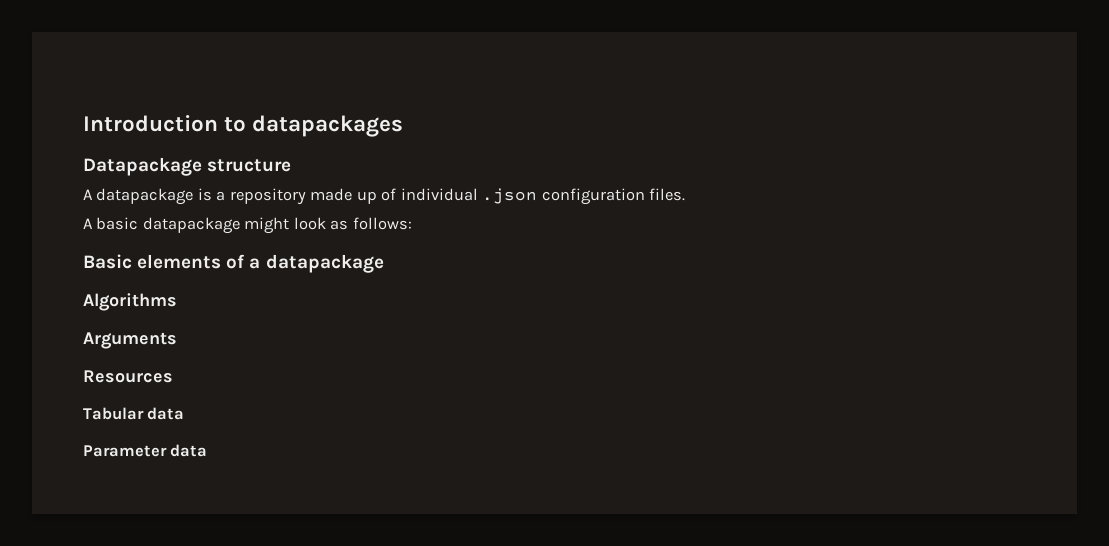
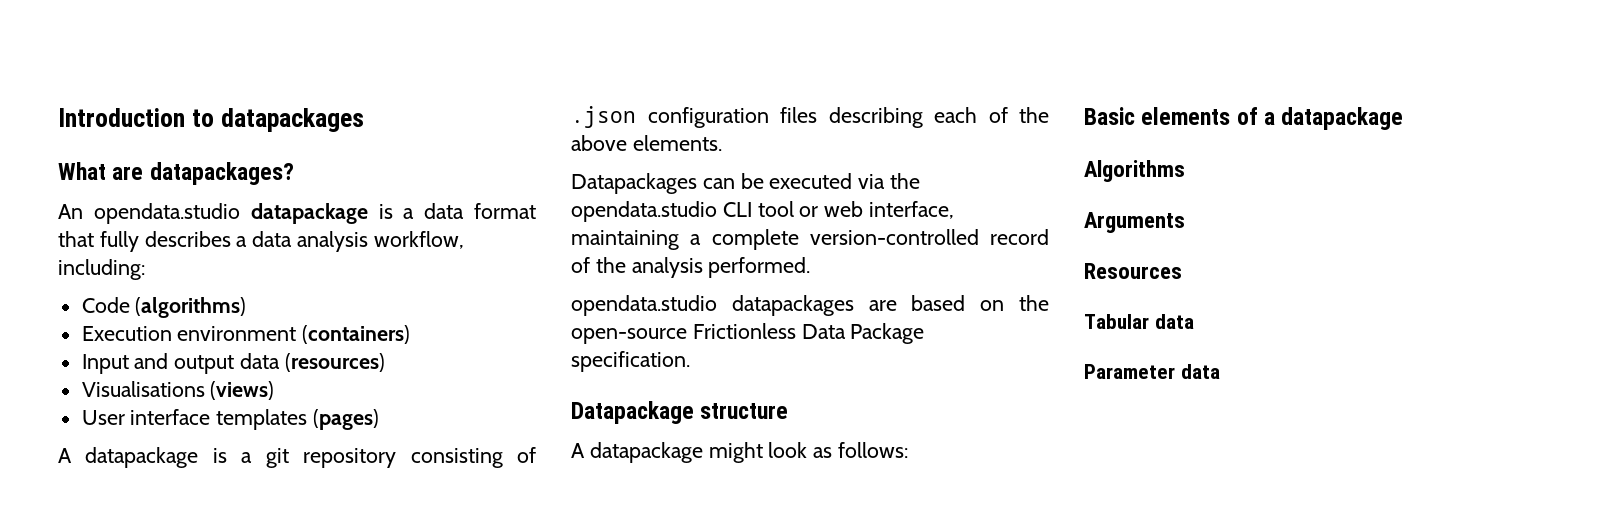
[83,157,292,176] [83,188,686,205] [83,217,139,230] Datapackage structure // A datapackage is a repository made up of individual .json configuration files. // A basic -> [58,162,294,185] [58,203,536,224] [58,231,464,252] [58,259,145,280] [81,297,247,318] [81,325,411,344] [81,353,385,374] [81,381,275,400] [81,409,380,430] [58,447,537,468] [571,106,1049,128] [571,135,722,151] [571,173,921,194] [571,201,955,222] [571,229,1049,250] [571,257,811,278] [571,295,1049,316] [571,323,925,344] [571,351,690,372] [571,401,789,424] [571,443,585,458] What are datapackages? // An opendata.studio datapackage is a data format that fully describes a data analysis workflow, including: // Code (algorithms) // Execution environment (containers) // Input and output data (resources) // Visualisations (views) // User interface templates (pages) // A datapackage is a git repository consisting of .json configuration files describing each of the above elements. // Datapackages can be executed via the opendata.studio CLI tool or web interface, maintaining a complete version-controlled record of the analysis performed. // opendata.studio datapackages are based on the open-source Frictionless Data Package specification. // Datapackage structure // A

